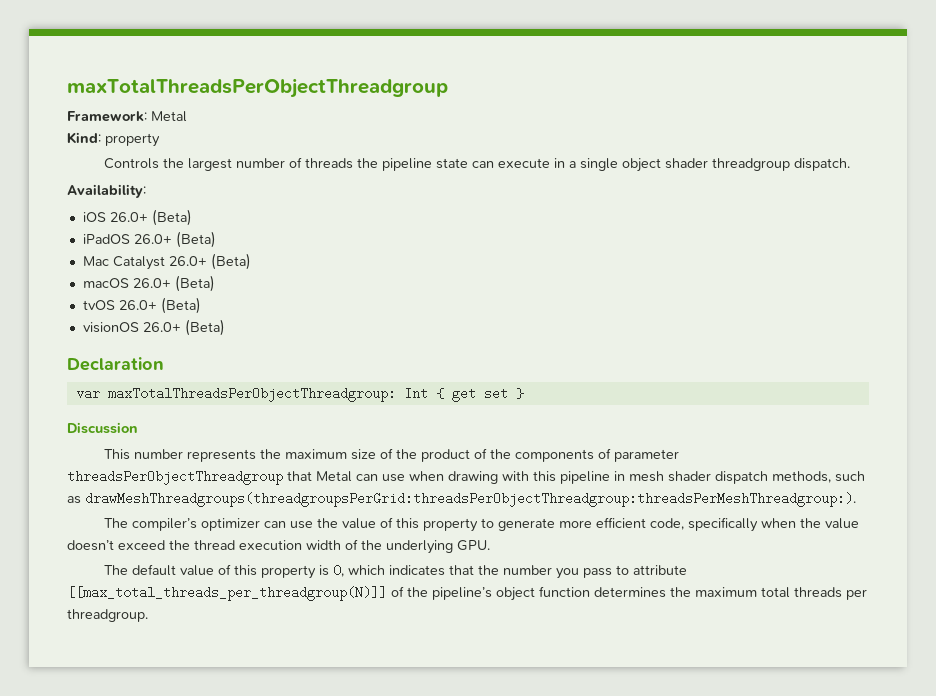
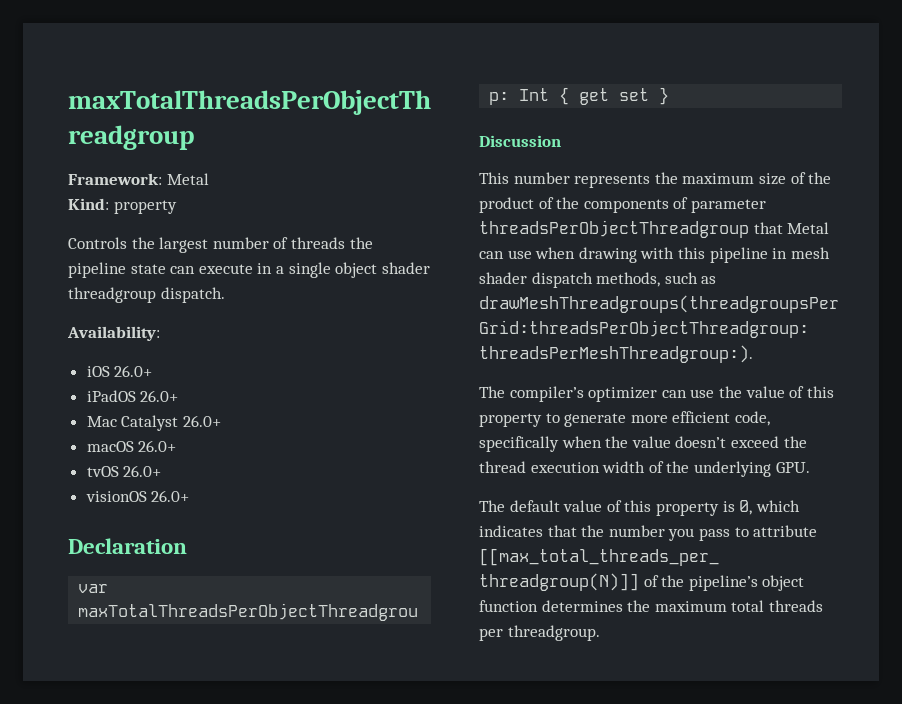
[151,209,192,226] (Beta) -> (153, 371) none
[175,231,216,248] (Beta) -> (179, 396) none
[210,253,251,270] (Beta) -> (221, 421) none
[174,275,215,292] (Beta) -> (177, 446) none
[160,297,201,314] (Beta) -> (162, 471) none
[184,319,225,336] (Beta) -> (190, 496) none

